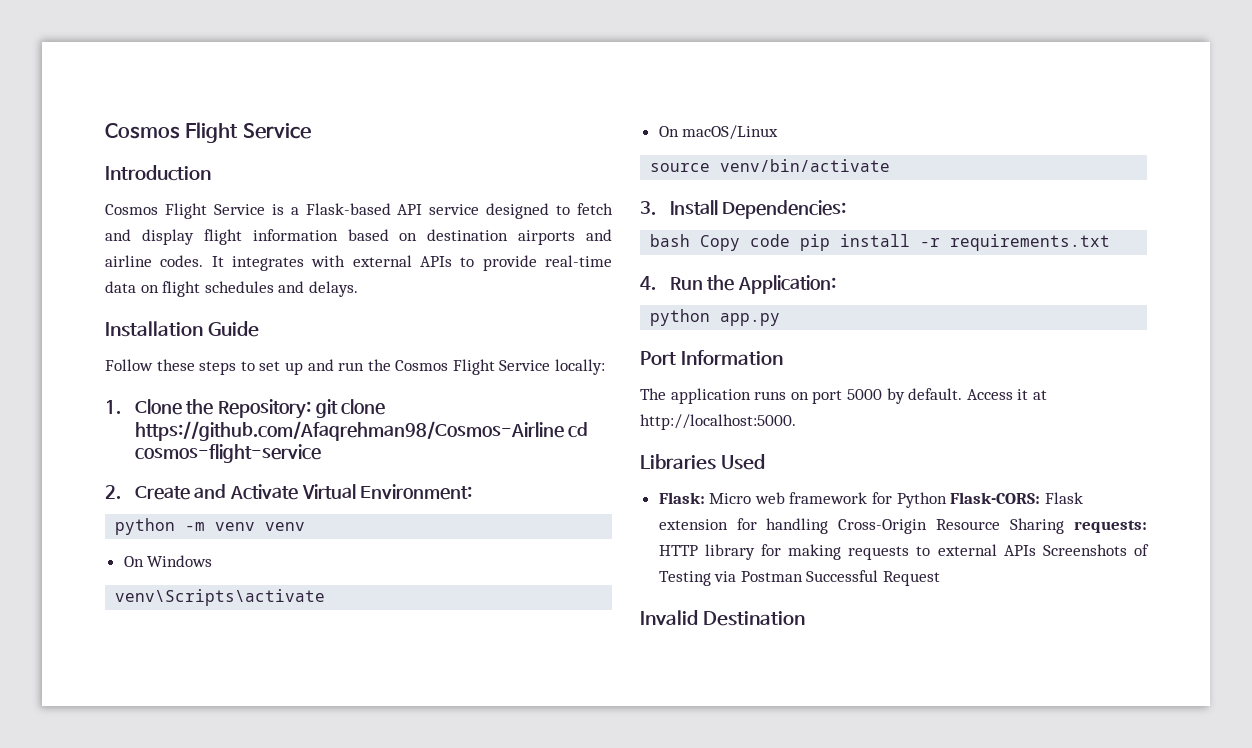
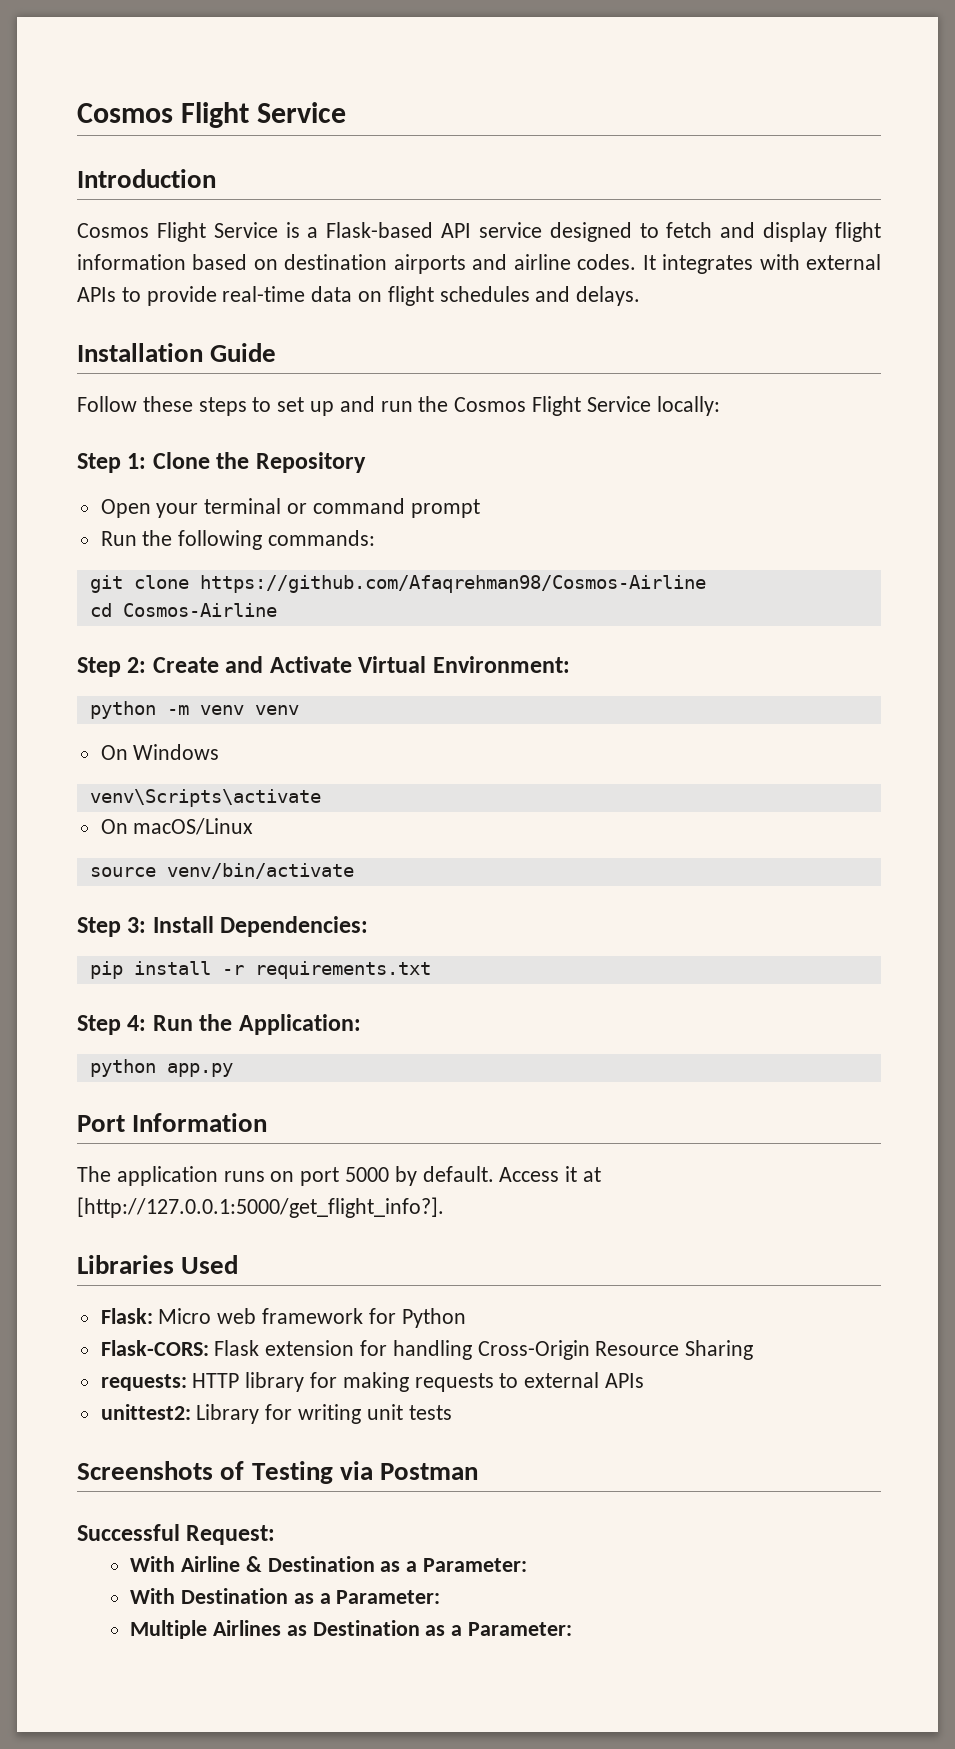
[105,399,312,419] 1. Clone the Repository: -> [77,452,366,473] [100,498,480,518] [100,530,376,550] Step 1: Clone the Repository // Open your terminal or command prompt // Run the following commands: //
[568,422,589,438] [134,444,321,463] [105,485,121,499] cd cosmos-flight-service // 2. -> [89,603,277,617] [77,657,147,677] // cd Cosmos-Airline // Step 2:
[640,201,656,215] 3. -> [77,917,147,937] Step 3:
[650,234,791,251] bash Copy code -> (369, 926) none
[640,276,656,290] 4. -> [77,1015,147,1035] Step 4:
[640,414,796,430] http://localhost:5000. -> [77,1197,444,1218] [http://127.0.0.1:5000/get_flight_info?].
(947, 500) none -> (466, 1318) //
(1065, 526) none -> (754, 1350) //
(1036, 550) none -> [100,1404,452,1424] // unittest2: Library for writing unit tests //
[806,570,941,586] [640,610,805,626] Successful Request // Invalid Destination -> [77,1524,276,1545] [130,1556,528,1572] [130,1588,441,1604] [130,1620,573,1639] // Successful Request: // With Airline & Destination as a Parameter: // With Destination as a Parameter: // Multiple Airlines as Destination as a Parameter:

